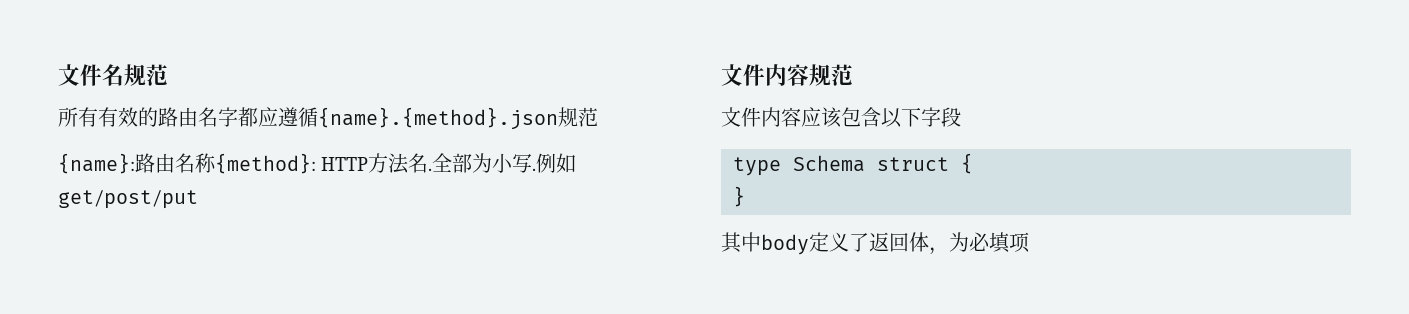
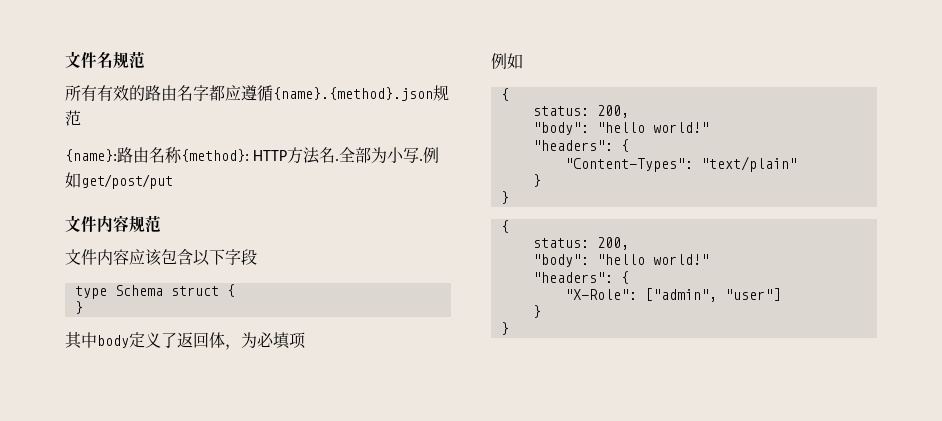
(1030, 242) none -> [491,53,523,69] [500,88,509,101] [532,105,629,118] [532,122,709,135] [532,139,629,152] [564,156,797,172] [532,174,541,187] [500,191,509,204] [500,220,509,233] [532,237,629,250] [532,254,709,267] [532,271,629,284] [564,288,781,302] [532,305,541,318] [500,322,509,335] // 例如 // { // status: 200, // "body": "hello world!" // "headers": { // "Content-Types": "text/plain" // } // } // { // status: 200, // "body": "hello world!" // "headers": { // "X-Role": ["admin", "user"] // } // }

